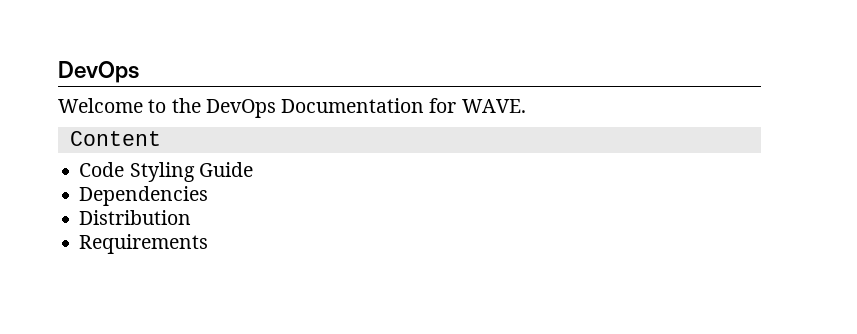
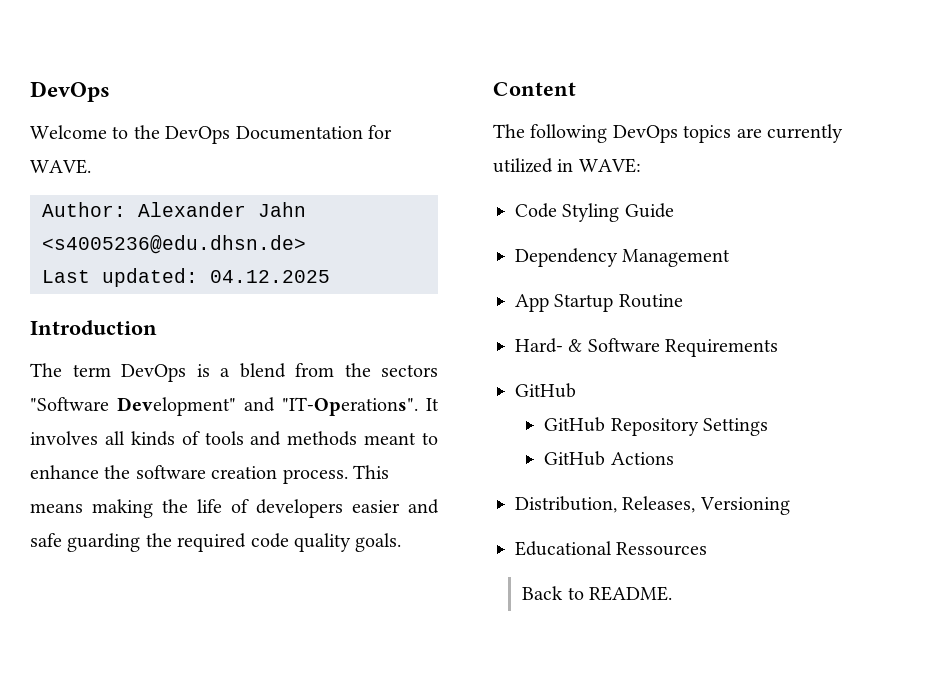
[69,131,161,146] [79,162,253,182] [79,186,209,206] [79,210,192,225] [79,234,209,254] Content // Code Styling Guide // Dependencies // Distribution // Requirements -> [42,202,306,217] [42,235,306,254] [42,268,330,287] [30,320,157,335] [30,363,438,382] [30,397,439,416] [30,431,438,446] [30,465,389,484] [30,499,439,518] [30,533,402,552] [493,82,576,96] [493,124,843,143] [493,158,641,173] [515,203,674,222] [515,248,731,267] [515,294,683,312] [515,338,779,357] [515,383,576,398] [544,417,769,436] [544,451,674,466] [515,496,790,515] [515,541,708,556] [522,586,673,601] Author: Alexander Jahn <s4005236@edu.dhsn.de> // Last updated: 04.12.2025 // Introduction // The term DevOps is a blend from the sectors "Software Development" and "IT-Operations". It involves all kinds of tools and methods meant to enhance the software creation process. This means making the life of developers easier and safe guarding the required code quality goals. // Content // The following DevOps topics are currently utilized in WAVE: // Code Styling Guide // Dependency Management // App Startup Routine // Hard- & Software Requirements // GitHub // GitHub Repository Settings // GitHub Actions // Distribution, Releases, Versioning // Educational Ressources // Back to README.

